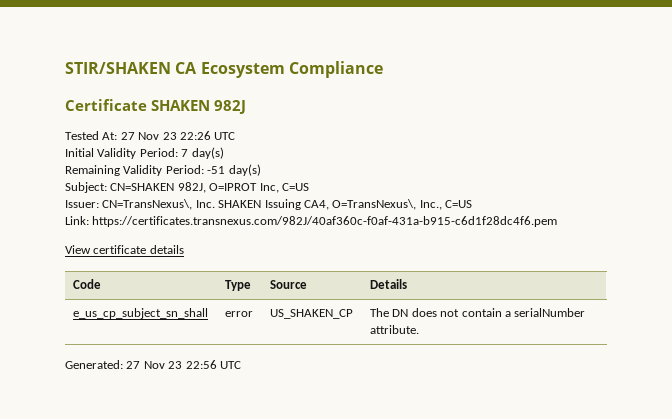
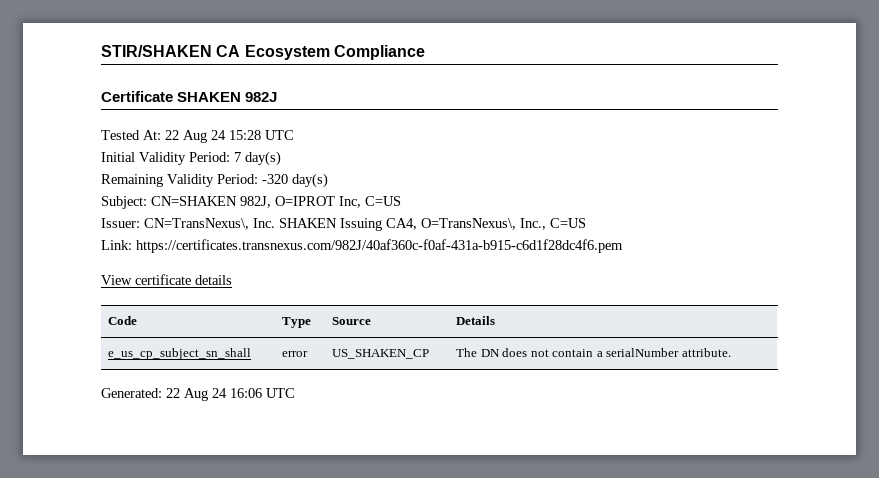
[120,131,211,140] 27 Nov 23 22:26 -> [165,130,261,143] 22 Aug 24 15:28
[207,166,226,174] -51 -> [262,174,288,184] -320
[126,360,217,369] 27 Nov 23 22:56 -> [166,388,262,401] 22 Aug 24 16:06

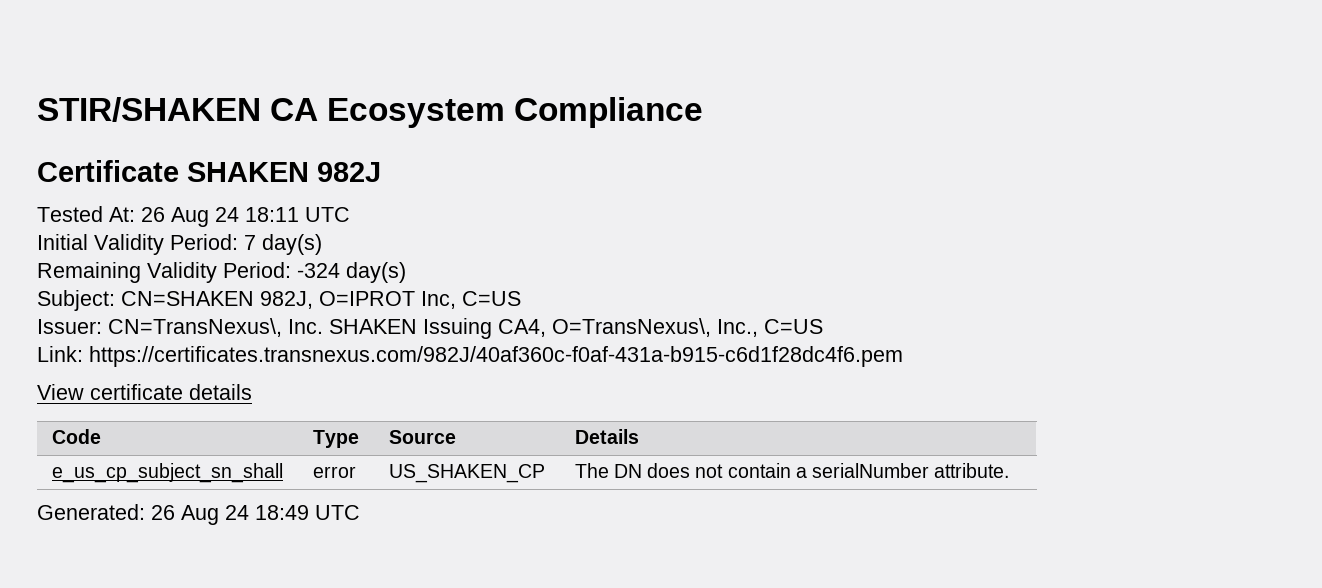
[165,130,261,143] 22 Aug 24 15:28 -> [141,207,299,227] 26 Aug 24 18:11
[262,174,288,184] -320 -> [297,263,340,278] -324
[166,388,262,401] 22 Aug 24 16:06 -> [151,505,309,525] 26 Aug 24 18:49

